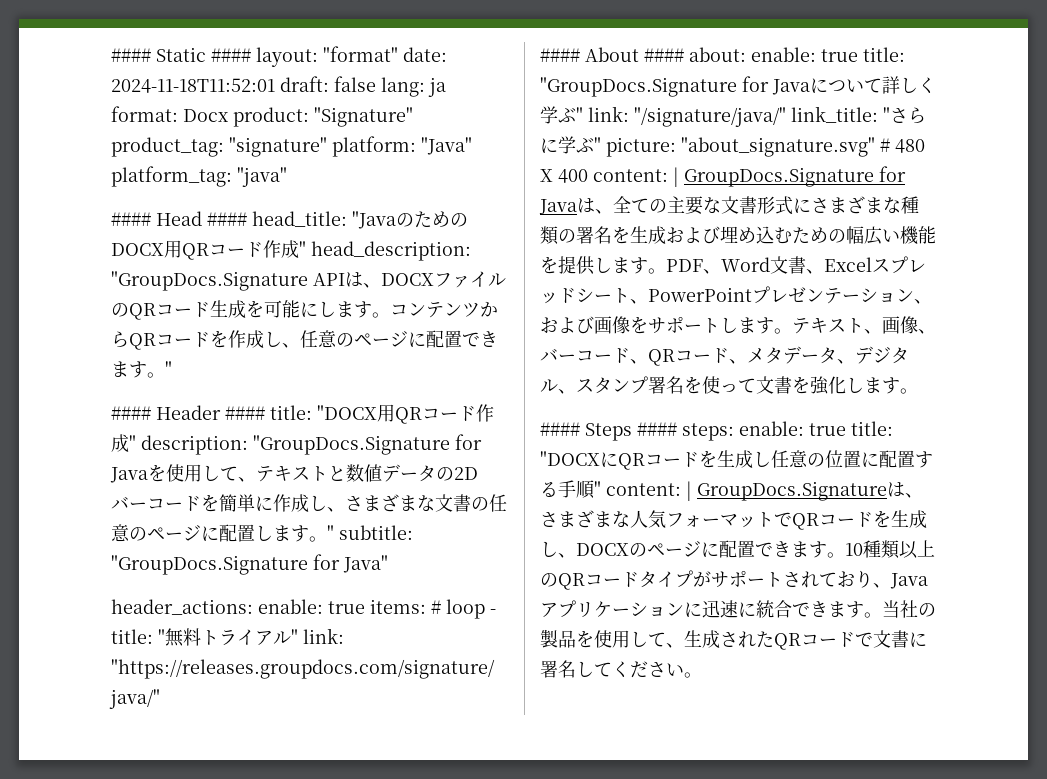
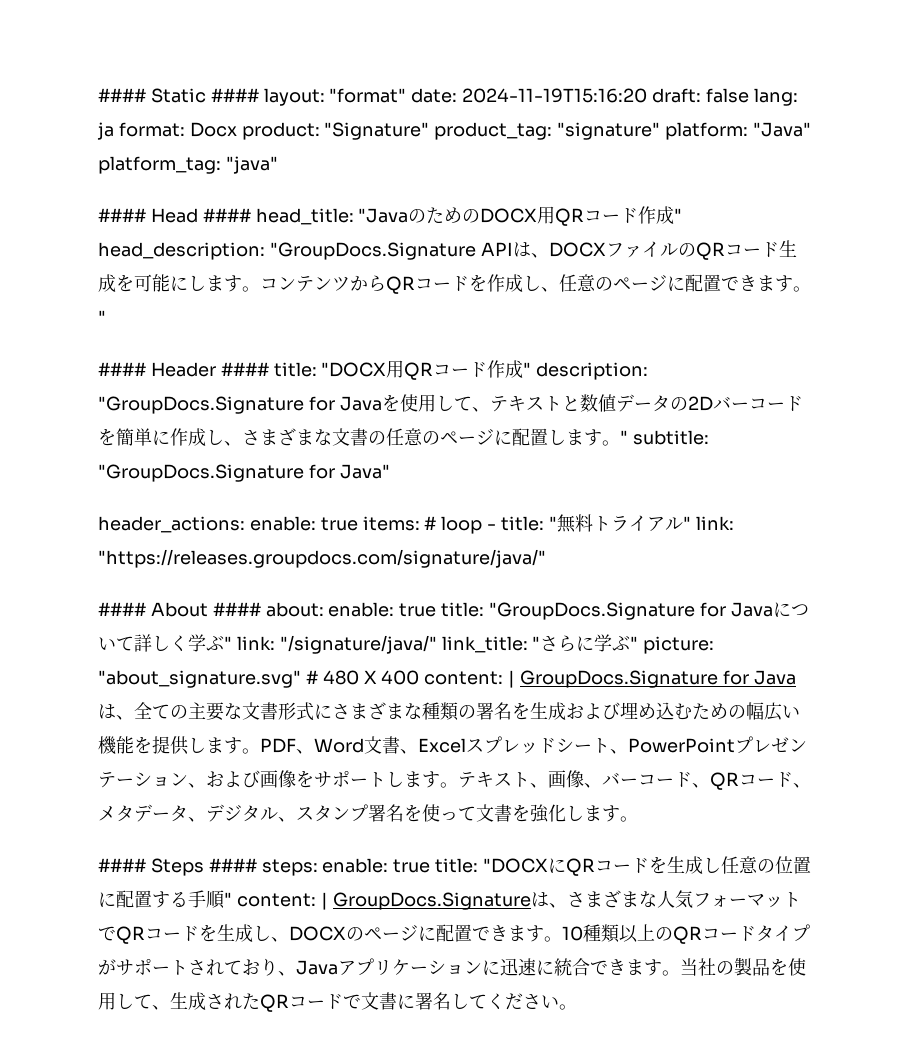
[111,78,275,93] 2024-11-18T11:52:01 -> [462,88,648,103] 2024-11-19T15:16:20

